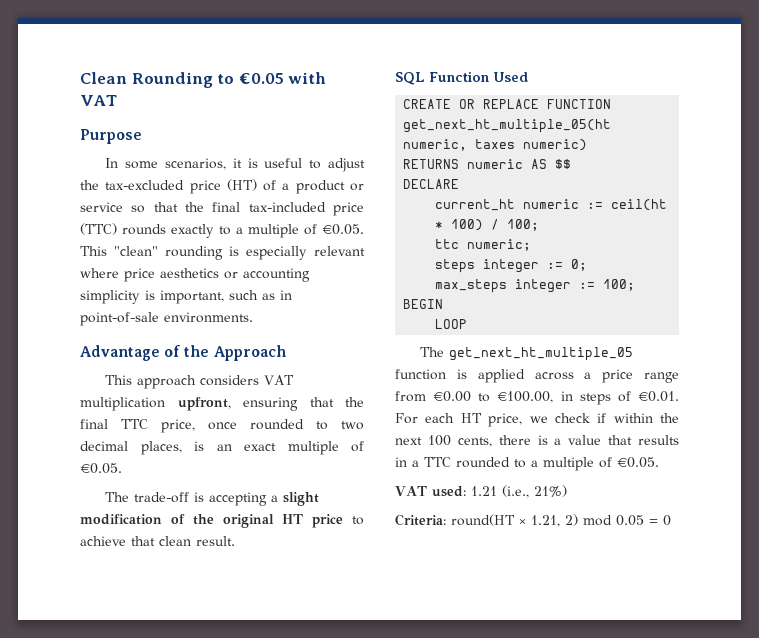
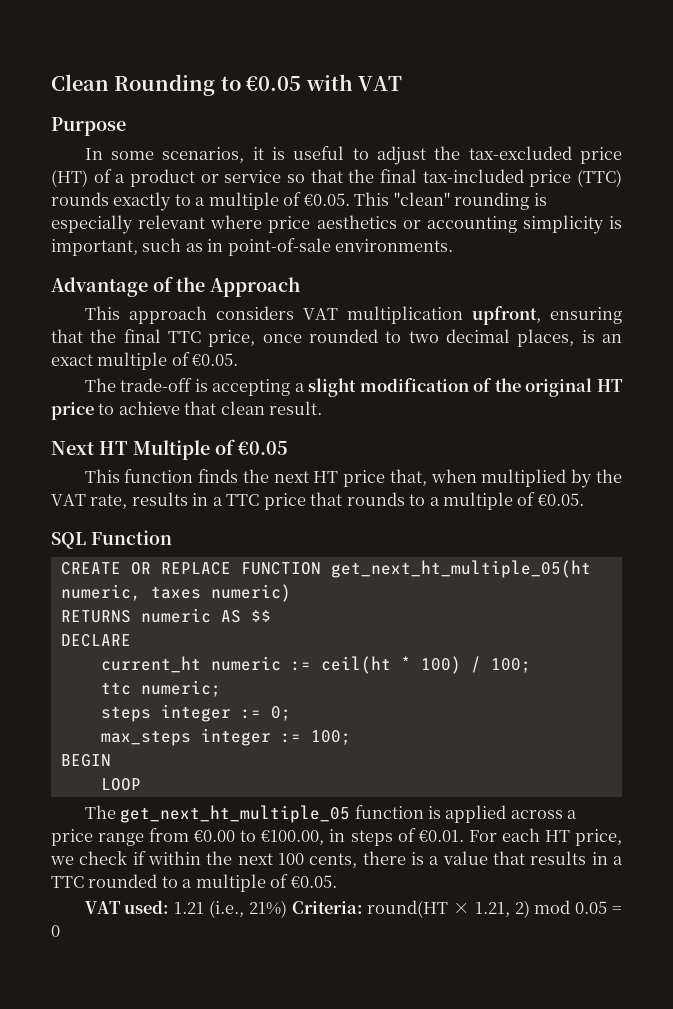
(235, 541) none -> [51,439,288,460] [84,469,623,488] [51,492,584,510] // Next HT Multiple of €0.05 // This function finds the next HT price that, when multiplied by the VAT rate, results in a TTC price that rounds to a multiple of €0.05.
[493,72,528,82] Used -> (172, 537) none
(567, 491) // -> (287, 909) none

